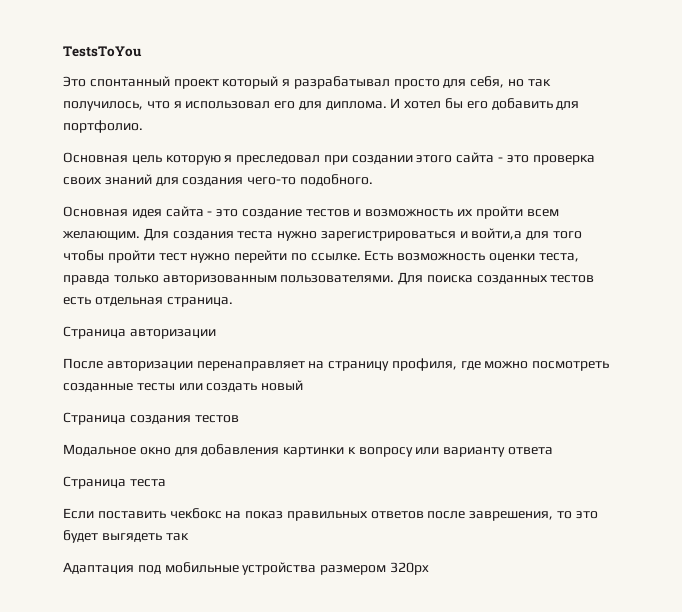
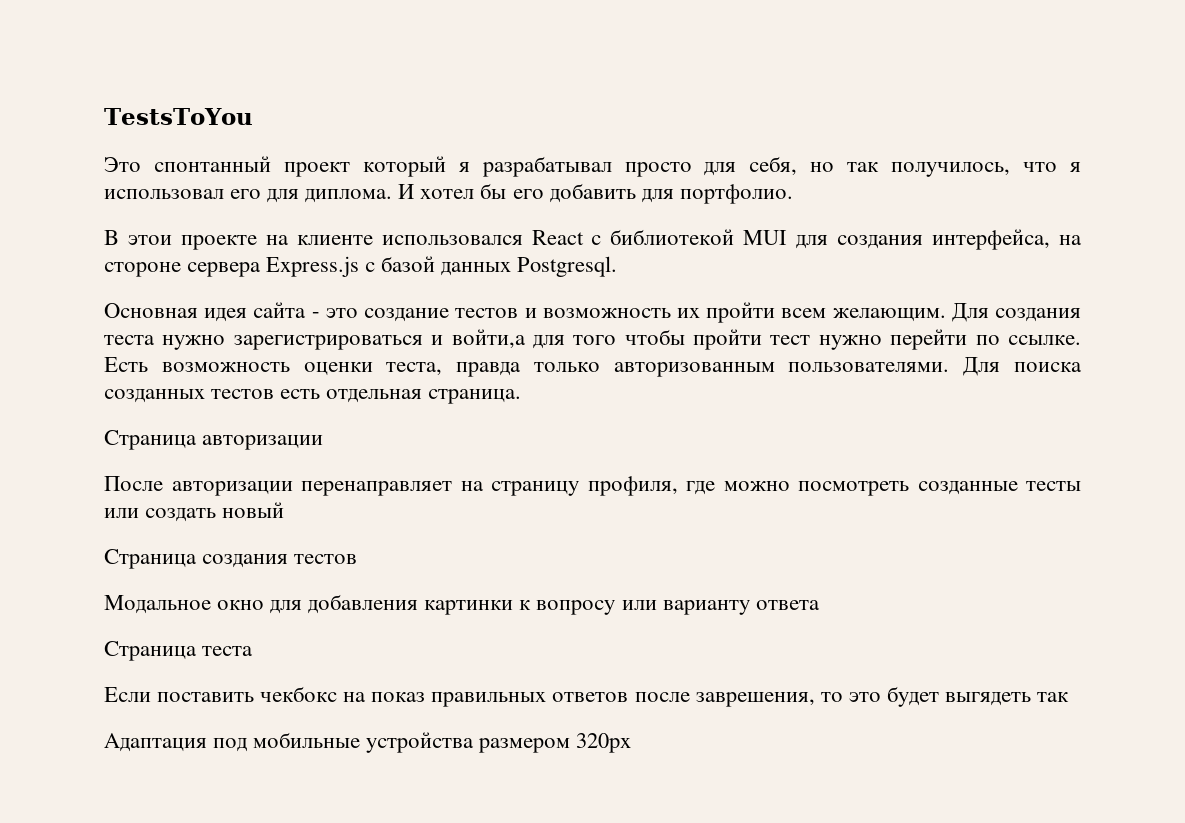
[63,152,595,165] [63,174,373,186] Основная цель которую я преследовал при создании этого сайта - это проверка своих знаний для создания чего-то подобного. -> [104,229,1082,250] [104,256,618,277] В этои проекте на клиенте использовался React с библиотекой MUI для создания интерфейса, на стороне сервера Express.js с базой данных Postgresql.

